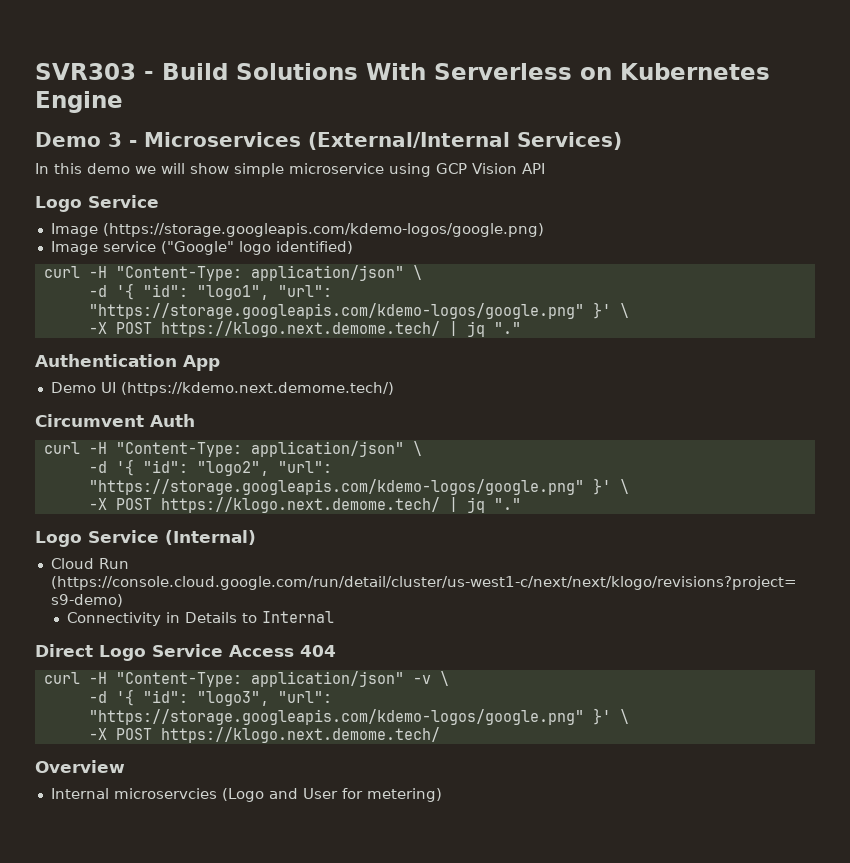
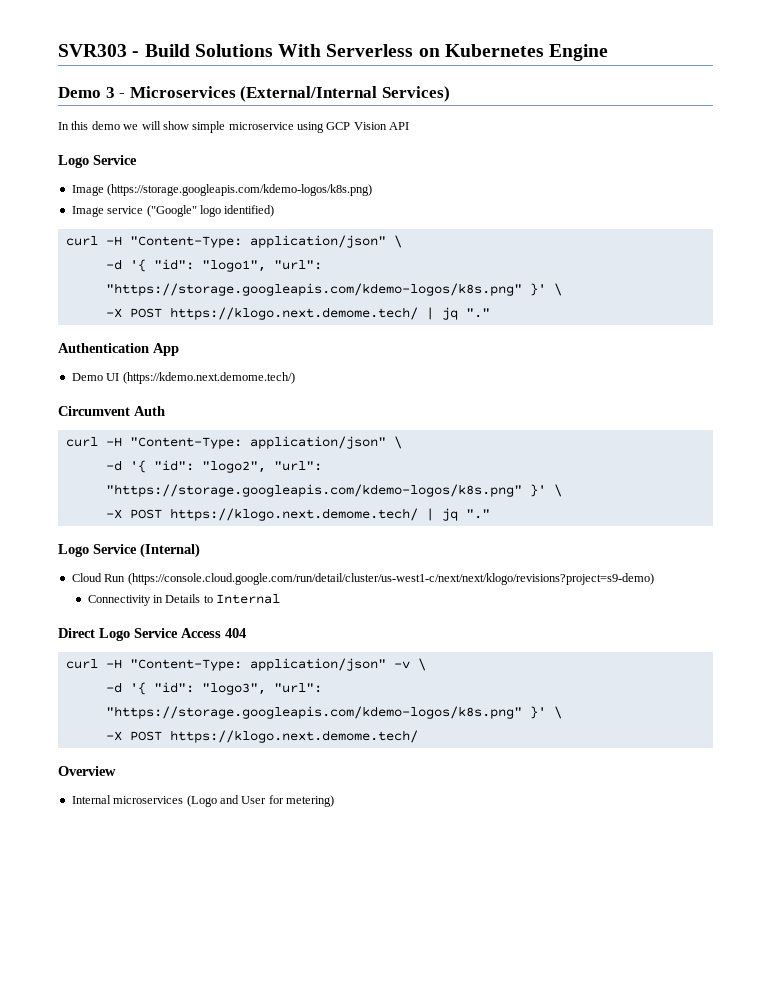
[102,223,544,237] (https://storage.googleapis.com/kdemo-logos/google.png) -> [107,184,373,196] (https://storage.googleapis.com/kdemo-logos/k8s.png)
[88,303,584,319] "https://storage.googleapis.com/kdemo-logos/google.png" -> [105,283,522,296] "https://storage.googleapis.com/kdemo-logos/k8s.png"
[88,479,584,495] "https://storage.googleapis.com/kdemo-logos/google.png" -> [105,484,522,497] "https://storage.googleapis.com/kdemo-logos/k8s.png"
[88,709,584,725] "https://storage.googleapis.com/kdemo-logos/google.png" -> [105,706,522,719] "https://storage.googleapis.com/kdemo-logos/k8s.png"
[113,788,217,799] microservcies -> [113,796,184,804] microservices

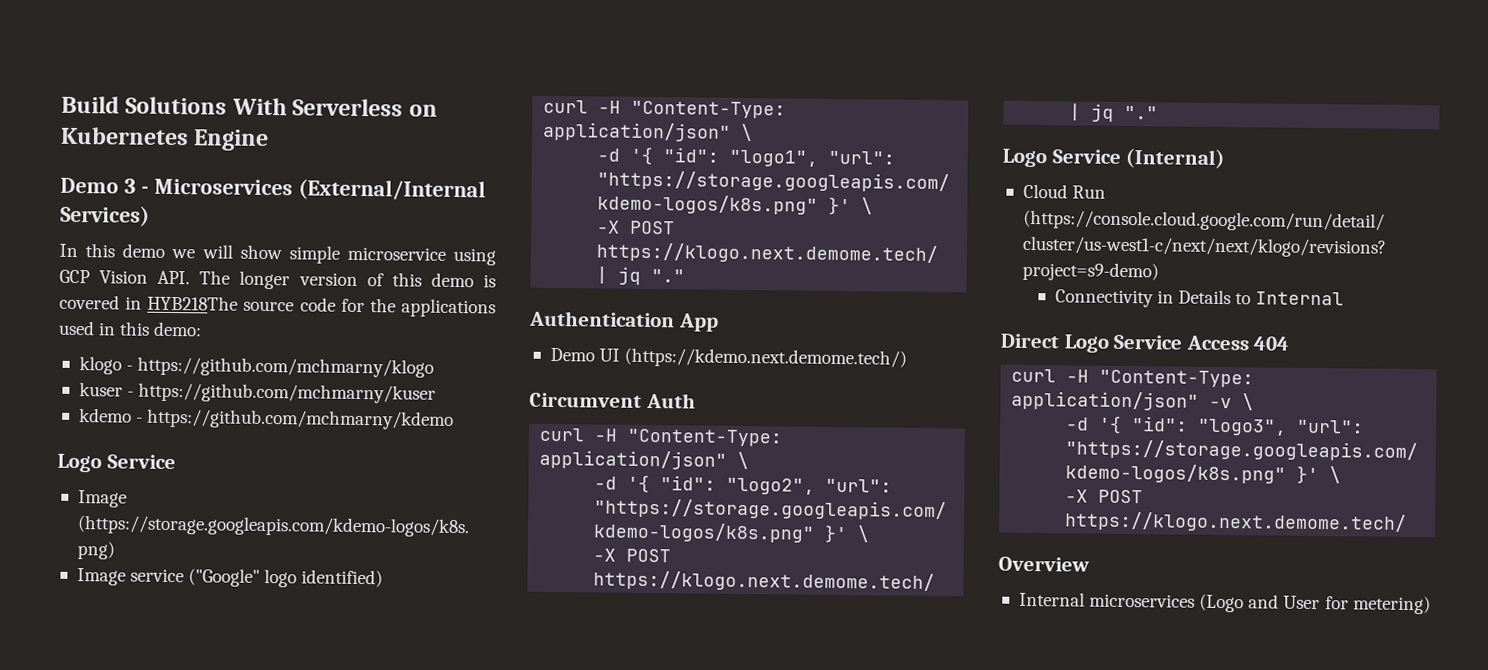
[58,44,140,57] SVR303 - -> (61, 104) none
[389,122,410,130] API -> [157,270,496,290] [59,294,497,318] [58,320,203,337] [78,356,435,378] [78,382,437,404] [78,408,455,430] API. The longer version of this demo is covered in HYB218The source code for the applications used in this demo: // klogo - https://github.com/mchmarny/klogo // kuser - https://github.com/mchmarny/kuser // kdemo - https://github.com/mchmarny/kdemo

